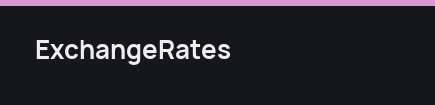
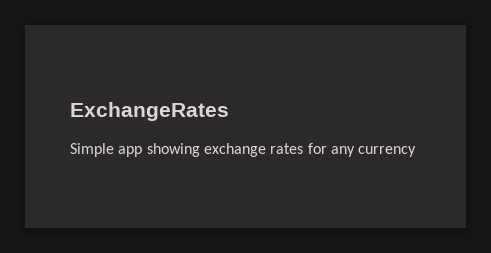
(231, 52) none -> [70,143,417,157] // Simple app showing exchange rates for any currency

